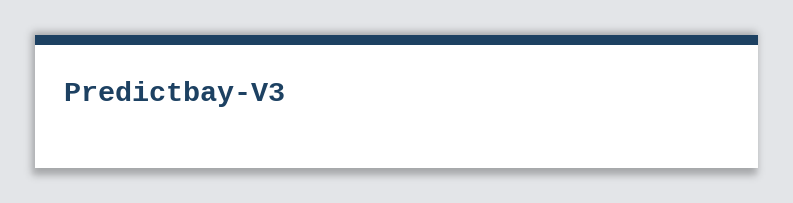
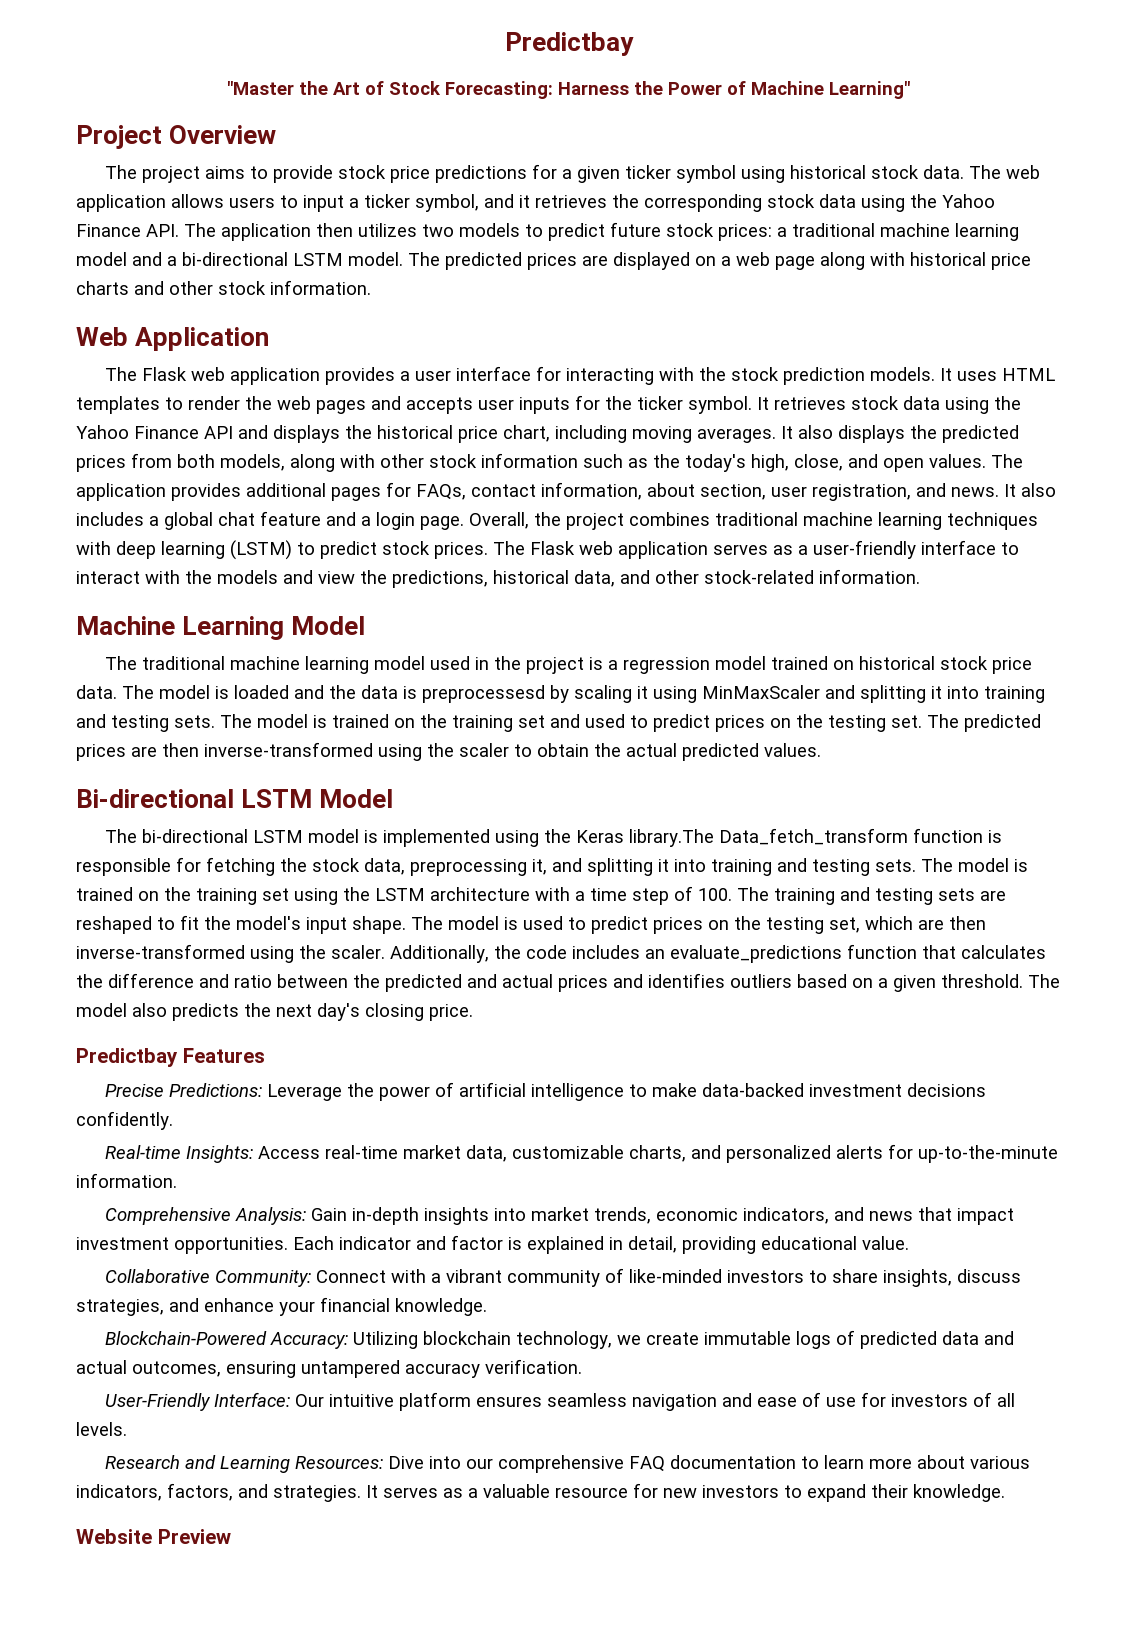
[64,81,285,107] Predictbay-V3 -> [504,32,634,56] [227,81,910,99] [76,125,277,149] [105,164,1041,183] [76,194,995,212] [76,222,1019,241] [76,252,1031,270] [76,280,371,295] [76,327,270,351] [105,366,1056,385] [76,395,1021,414] [76,425,1019,443] [76,453,1023,472] [76,482,1056,501] [76,511,1038,530] [76,540,1019,560] [76,569,920,588] [76,616,366,640] [105,656,1033,674] [76,685,1045,703] [76,714,1041,732] [76,742,821,761] [76,789,394,808] [105,828,1003,847] [76,857,1028,876] [76,886,1006,905] [76,915,986,934] [76,944,1046,963] [76,973,1060,992] [76,1003,473,1021] [76,1048,265,1067] [105,1082,987,1101] [76,1111,173,1130] [105,1144,1059,1163] [76,1173,177,1188] [105,1207,1015,1225] [76,1235,909,1254] [105,1268,1022,1287] [76,1297,487,1316] [105,1330,1015,1349] [76,1359,582,1378] [105,1392,1016,1411] [76,1422,127,1436] [105,1455,1031,1473] [76,1483,1005,1502] [76,1529,231,1544] Predictbay // "Master the Art of Stock Forecasting: Harness the Power of Machine Learning" // Project Overview // The project aims to provide stock price predictions for a given ticker symbol using historical stock data. The web application allows users to input a ticker symbol, and it retrieves the corresponding stock data using the Yahoo Finance API. The application then utilizes two models to predict future stock prices: a traditional machine learning model and a bi-directional LSTM model. The predicted prices are displayed on a web page along with historical price charts and other stock information. // Web Application // The Flask web application provides a user interface for interacting with the stock prediction models. It uses HTML templates to render the web pages and accepts user inputs for the ticker symbol. It retrieves stock data using the Yahoo Finance API and displays the historical price chart, including moving averages. It also displays the predicted prices from both models, along with other stock information such as the today's high, close, and open values. The application provides additional pages for FAQs, contact information, about section, user registration, and news. It also includes a global chat feature and a login page. Overall, the project combines traditional machine learning techniques with deep learning (LSTM) to predict stock prices. The Flask web application serves as a user-friendly interface to interact with the models and view the predictions, historical data, and other stock-related information. // Machine Learning Model // The traditional machine learning model used in the project is a regression model trained on historical stock price data. The model is loaded and the data is preprocessesd by scaling it using MinMaxScaler and splitting it into training and testing sets. The model is trained on the training set and used to predict prices on the testing set. The predicted prices are then inverse-transformed using the scaler to obtain the actual predicted values. // Bi-directional LSTM Model // The bi-directional LSTM model is implemented using the Keras library.The Data_fetch_transform function is responsible for fetching the stock data, preprocessing it, and splitting it into training and testing sets. The model is trained on the training set using the LSTM architecture with a time step of 100. The training and testing sets are reshaped to fit the model's input shape. The model is used to predict prices on the testing set, which are then inverse-transformed using the scaler. Additionally, the code includes an evaluate_predictions function that calculates the difference and ratio between the predicted and actual prices and identifies outliers based on a given threshold. The model also predicts the next day's closing price. // Predictbay Features // Precise Predictions: Leverage the power of artificial intelligence to make data-backed investment decisions confidently. // Real-time Insights: Access real-time market data, customizable charts, and personalized alerts for up-to-the-minute information. // Comprehensive Analysis: Gain in-depth insights into market trends, economic indicators, and news that impact investment opportunities. Each indicator and factor is explained in detail, providing educational value. // Collaborative Community: Connect with a vibrant community of like-minded investors to share insights, discuss strategies, and enhance your financial knowledge. // Blockchain-Powered Accuracy: Utilizing blockchain technology, we create immutable logs of predicted data and actual outcomes, ensuring untampered accuracy verification. // User-Friendly Interface: Our intuitive platform ensures seamless navigation and ease of use for investors of all levels. // Research and Learning Resources: Dive into our comprehensive FAQ documentation to learn more about various indicators, factors, and strategies. It serves as a valuable resource for new investors to expand their knowledge. // Website Preview

